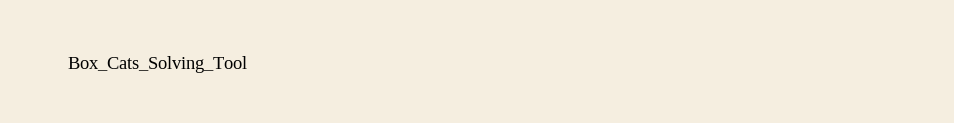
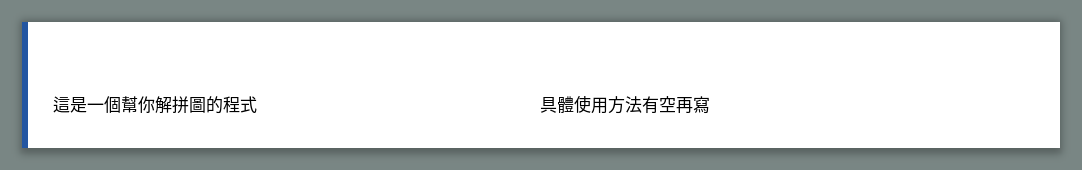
[68,56,247,73] Box_Cats_Solving_Tool -> [53,96,257,114] [540,95,710,114] 這是一個幫你解拼圖的程式 // 具體使用方法有空再寫

